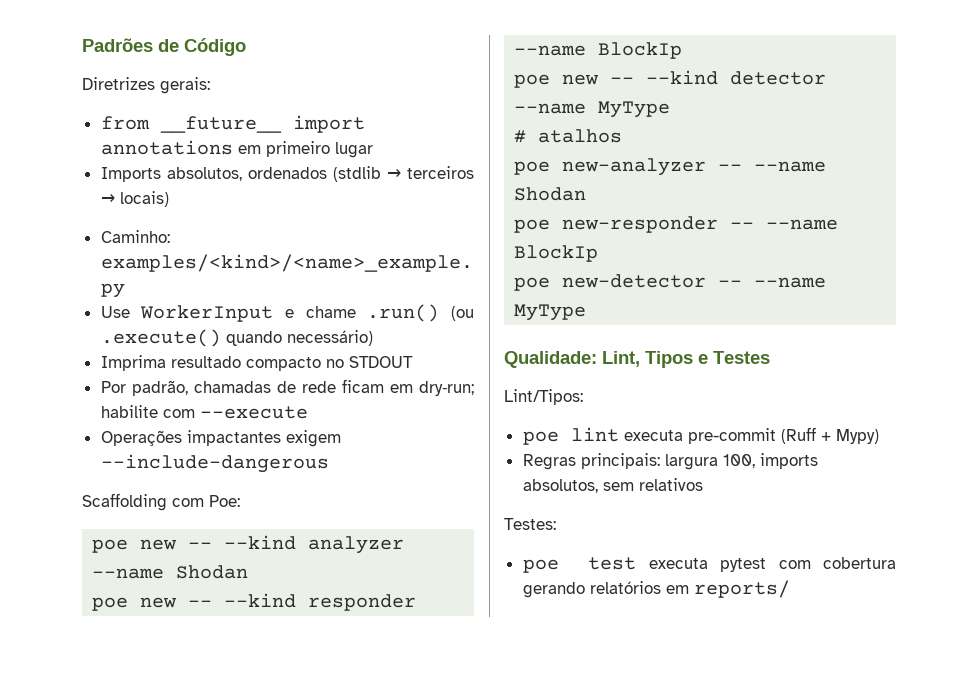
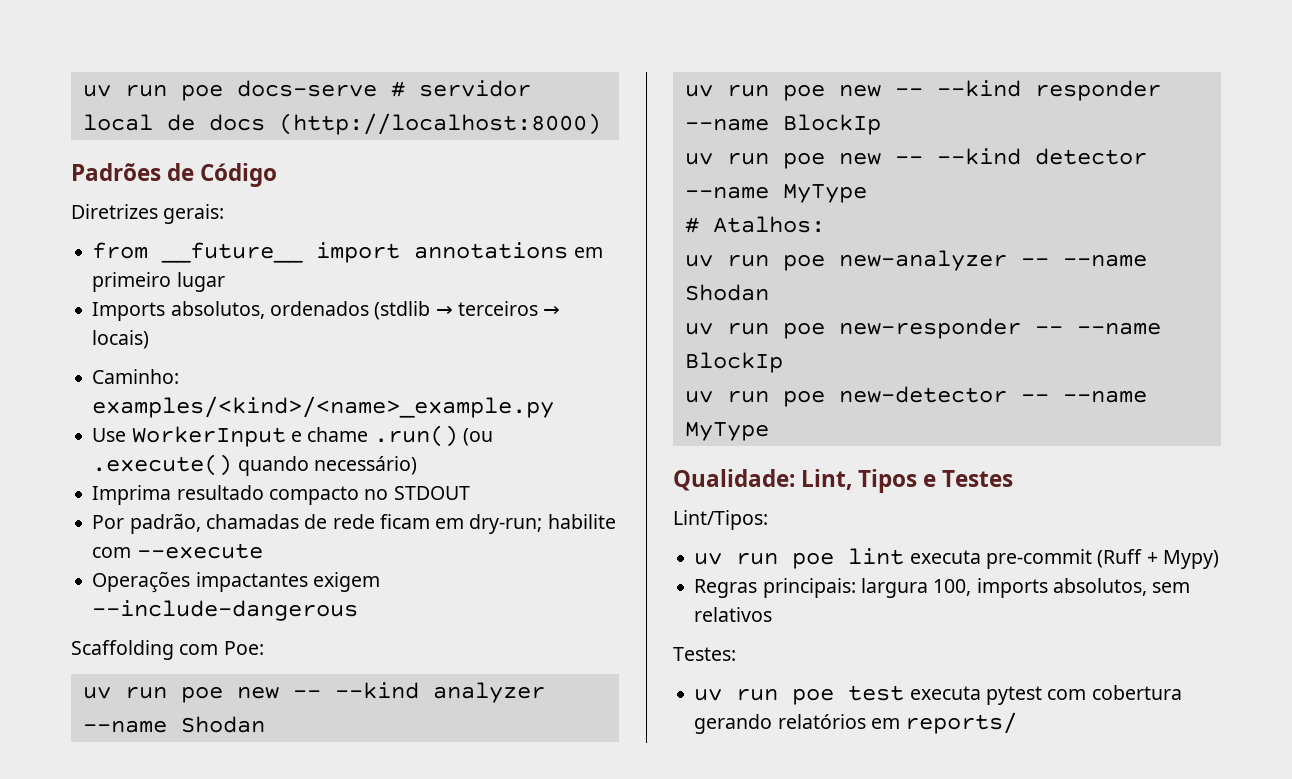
(82, 45) none -> [82,80,531,101] [82,113,601,135] uv run poe docs-serve # servidor local de docs (http://localhost:8000) //
(240, 501) none -> [82,686,167,699] uv run
(249, 572) none -> [684,84,769,97] uv run
(683, 50) none -> [684,152,769,165] uv run
[538,129,623,143] atalhos // -> [712,216,825,233] [684,254,769,267] Atalhos: // uv run
(587, 194) none -> [684,322,769,335] uv run
(599, 253) none -> [684,390,769,403] uv run
(583, 397) none -> [694,552,779,565] uv run
(556, 524) none -> [694,688,779,701] uv run

